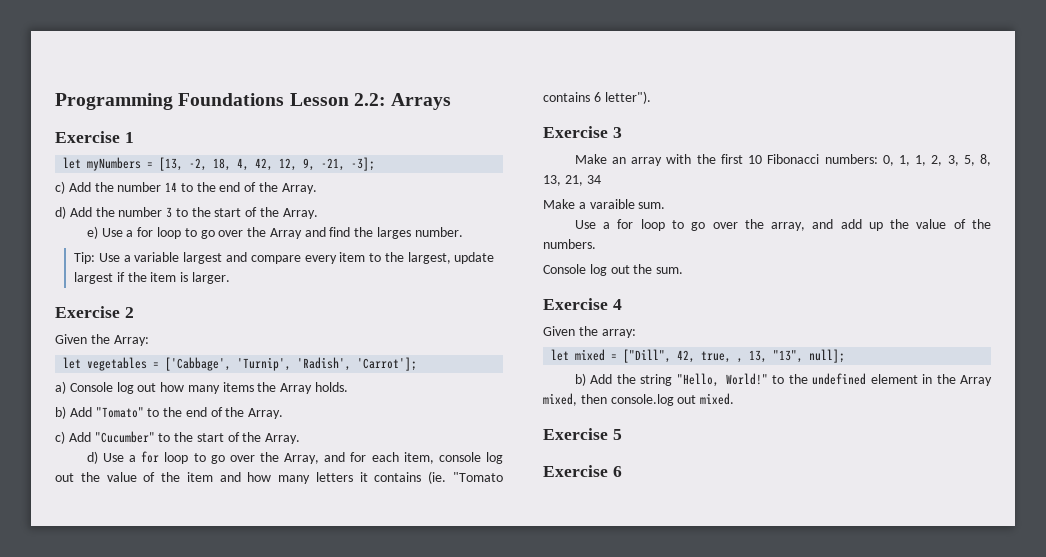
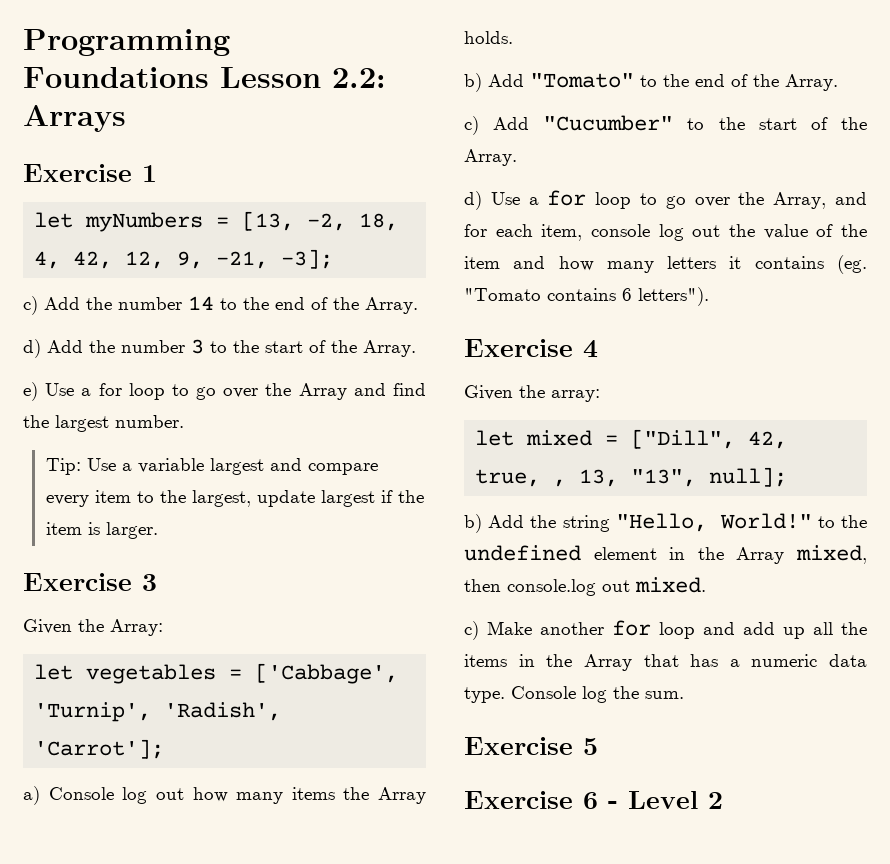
[376,227,411,239] larges -> [55,415,109,432] largest
[124,307,134,318] 2 -> [142,574,157,591] 3
[428,471,447,484] (ie. -> [837,255,867,274] (eg.
[604,91,651,104] [543,126,622,138] [574,154,991,166] [543,175,601,186] [543,199,666,209] [574,219,991,231] [543,239,596,249] [543,264,684,276] letter"). // Exercise 3 // Make an array with the first 10 Fibonacci numbers: 0, 1, 1, 2, 3, 5, 8, 13, 21, 34 // Make a varaible sum. // Use a for loop to go over the array, and add up the value of the numbers. // Console log out the sum. -> [638,287,709,306] letters").
(735, 399) none -> [464,620,867,640] [464,654,867,671] [464,686,684,703] // c) Make another for loop and add up all the items in the Array that has a numeric data type. Console log the sum.
(622, 471) none -> [608,791,723,809] - Level 2

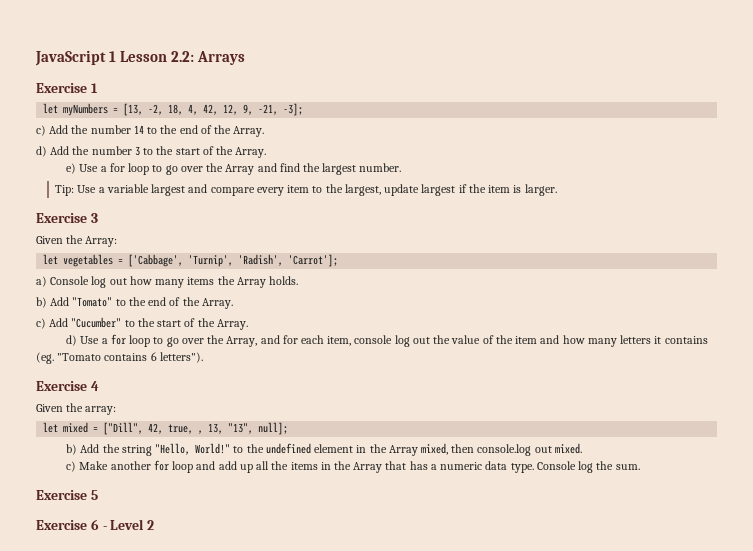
[23,29,230,56] [23,67,209,88] Programming Foundations -> [35,50,117,66] JavaScript 1

